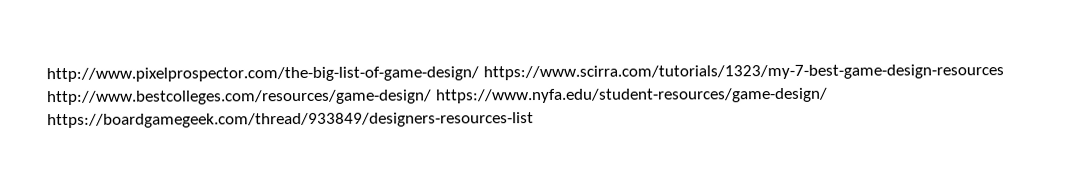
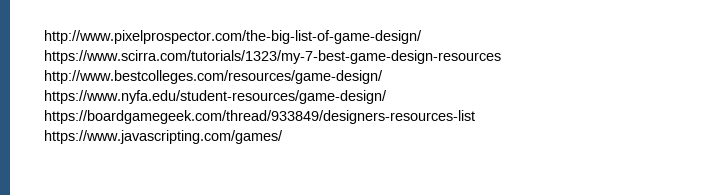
(534, 120) none -> [44,130,283,144] https://www.javascripting.com/games/

